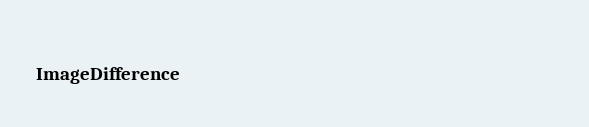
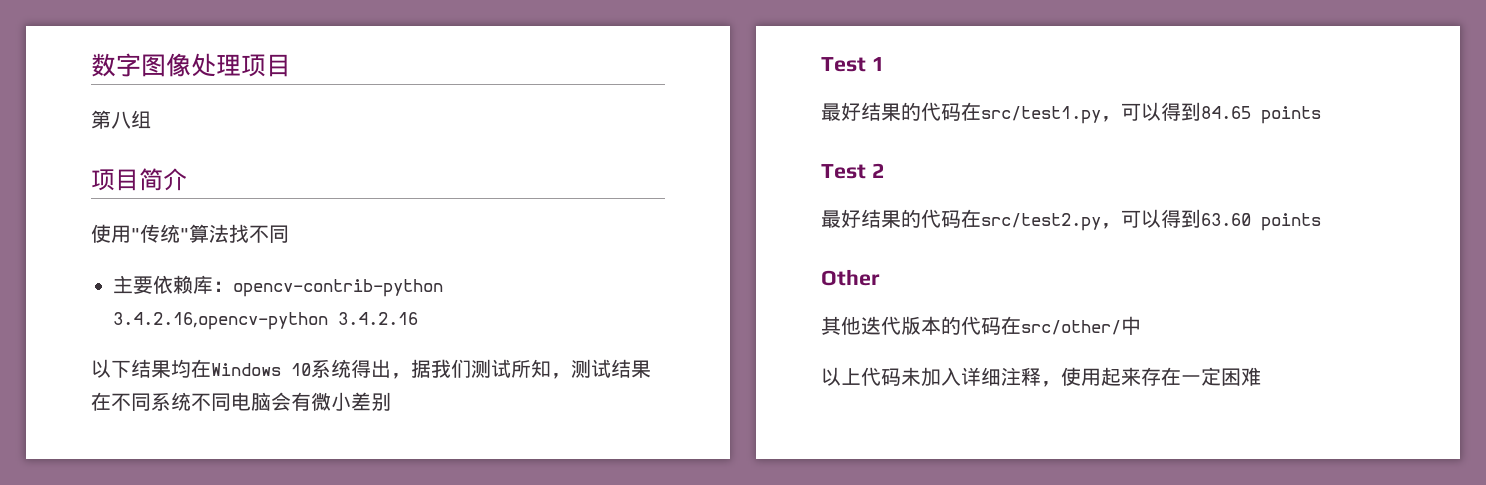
[36,67,180,84] ImageDifference -> [91,53,291,77] [91,110,151,129] [91,168,187,191] [91,224,289,243] [113,275,443,297] [113,312,418,330] [91,359,651,379] [91,392,391,411] [821,57,884,72] [821,102,1321,124] [821,163,884,179] [821,209,1321,231] [821,269,880,286] [821,316,1141,335] [821,367,1261,387] 数字图像处理项目 // 第八组 // 项目简介 // 使用"传统"算法找不同 // 主要依赖库：opencv-contrib-python 3.4.2.16,opencv-python 3.4.2.16 // 以下结果均在Windows 10系统得出，据我们测试所知，测试结果在不同系统不同电脑会有微小差别 // Test 1 // 最好结果的代码在src/test1.py，可以得到84.65 points // Test 2 // 最好结果的代码在src/test2.py，可以得到63.60 points // Other // 其他迭代版本的代码在src/other/中 // 以上代码未加入详细注释，使用起来存在一定困难

